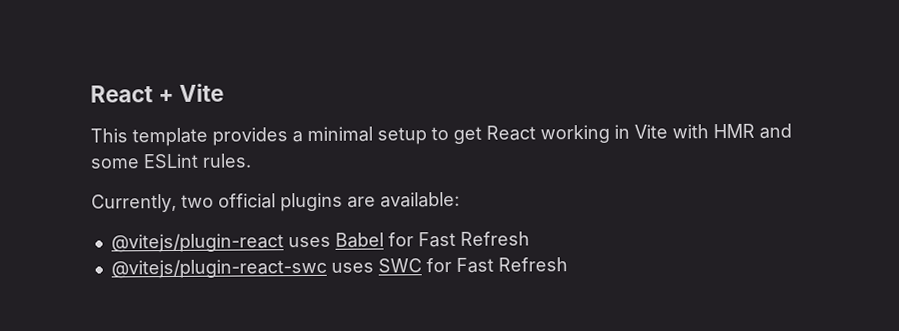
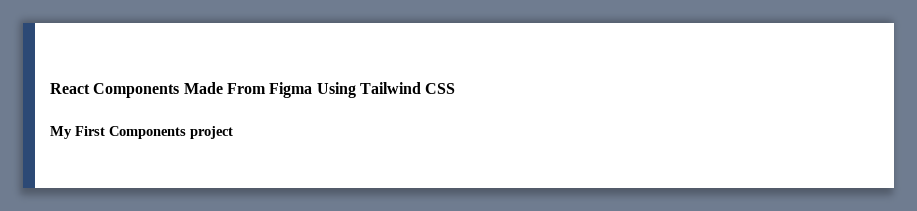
[90,83,225,103] [90,123,792,147] [90,153,252,169] [91,191,460,213] [110,231,530,253] [110,257,568,279] React + Vite // This template provides a minimal setup to get React working in Vite with HMR and some ESLint rules. // Currently, two official plugins are available: // @vitejs/plugin-react uses Babel for Fast Refresh // @vitejs/plugin-react-swc uses SWC for Fast Refresh -> [50,82,456,98] [50,126,233,139] React Components Made From Figma Using Tailwind CSS // My First Components project

